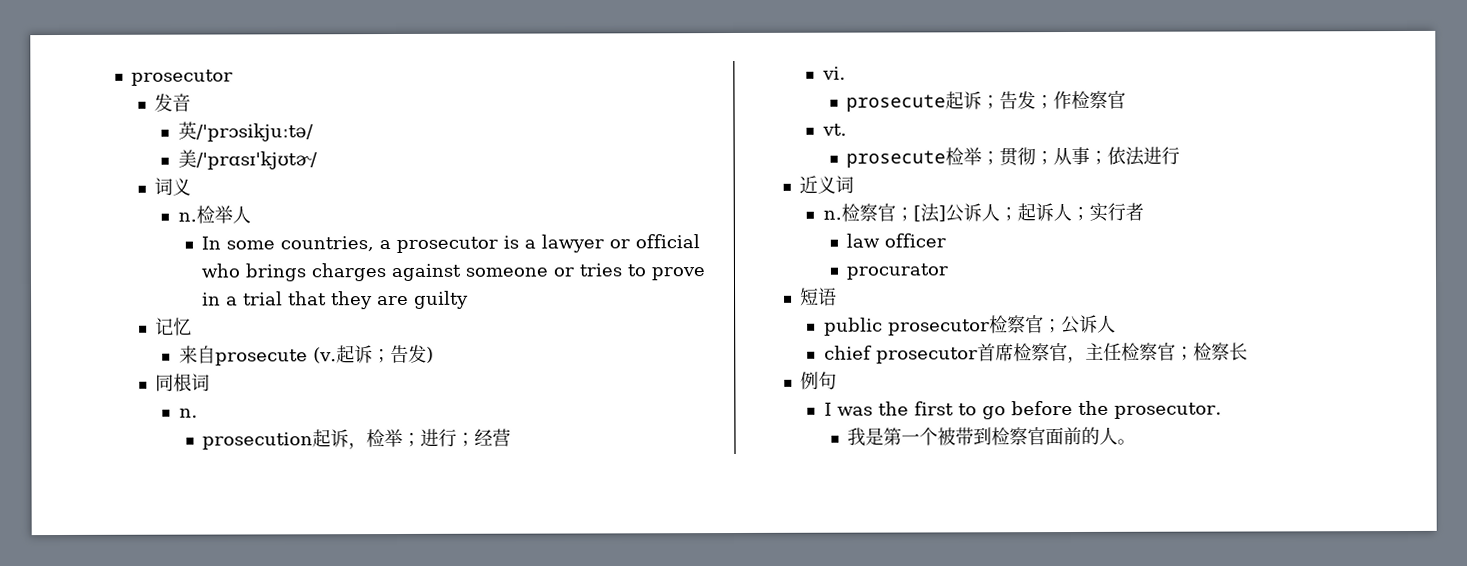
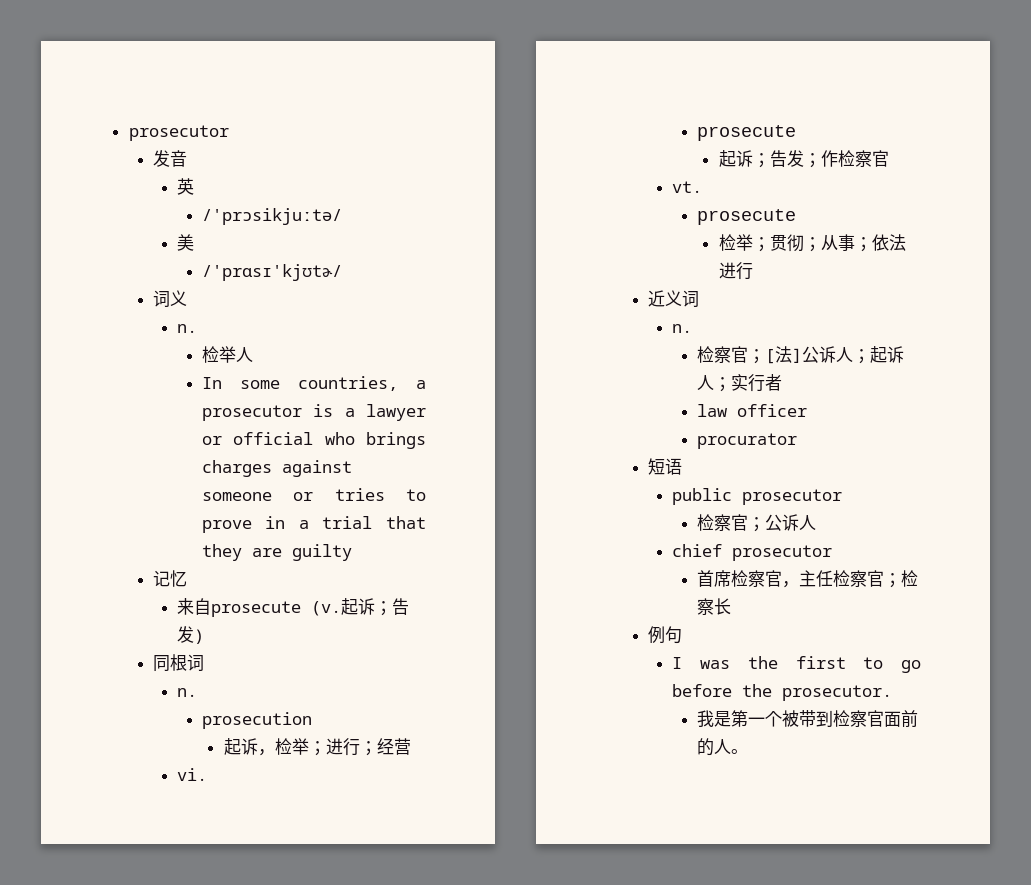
(197, 130) none -> (195, 186) //
(197, 158) none -> (195, 242) //
(197, 217) none -> (198, 328) //
(314, 441) none -> (312, 720) //
(947, 103) none -> (796, 133) //
(947, 159) none -> (796, 217) //
(842, 215) none -> (693, 328) //
(990, 327) none -> (843, 497) //
(978, 355) none -> (833, 553) //

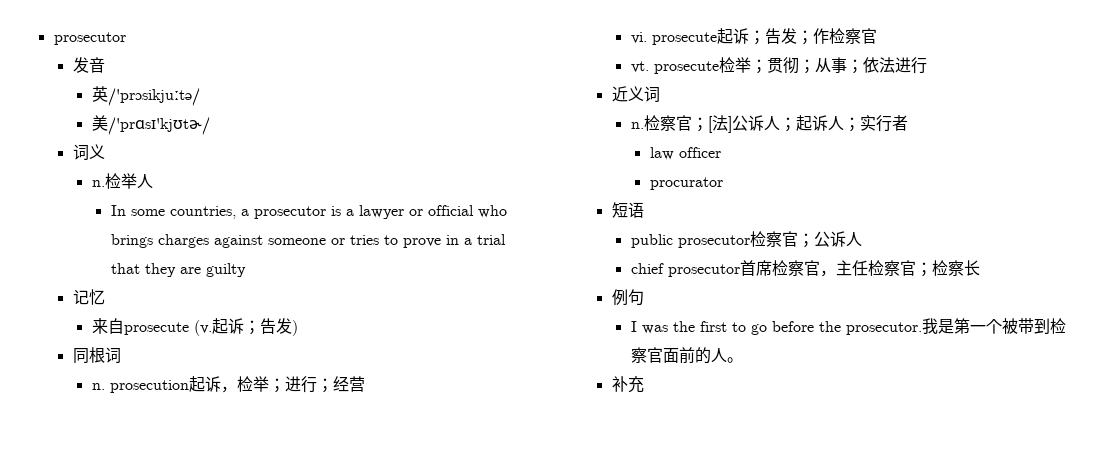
(195, 186) // -> (108, 94) none
(195, 242) // -> (108, 123) none
(198, 328) // -> (105, 183) none
(198, 692) // -> (105, 386) none
(312, 720) // -> (189, 386) none
[696,125,796,141] // prosecute // -> [651,32,717,45] prosecute
[696,209,796,225] // prosecute // -> [653,61,719,74] prosecute
(693, 328) // -> (644, 125) none
(843, 497) // -> (750, 241) none
(833, 553) // -> (740, 270) none
(893, 693) // -> (922, 328) none
(748, 751) none -> [611,376,644,393] // 补充

